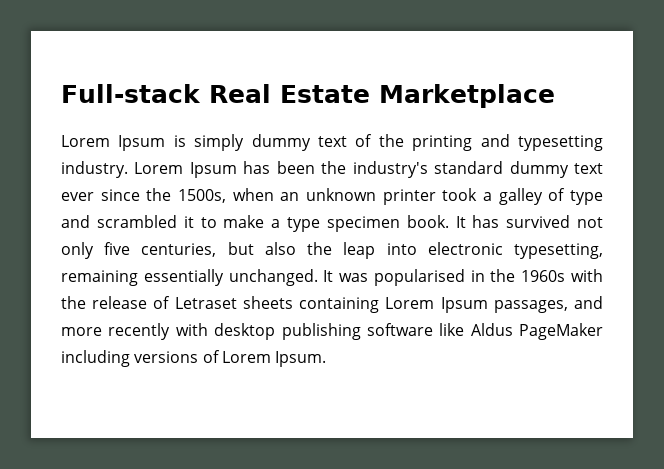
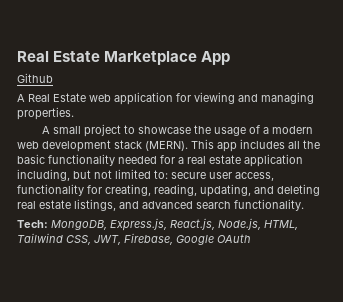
[61,84,201,103] Full-stack -> (17, 56) none
[61,134,603,151] [61,161,603,178] [61,188,603,205] [61,215,603,232] [61,242,603,259] [61,269,603,286] [61,296,603,313] [61,323,603,340] [61,350,327,367] // Lorem Ipsum is simply dummy text of the printing and typesetting industry. Lorem Ipsum has been the industry's standard dummy text ever since the 1500s, when an unknown printer took a galley of type and scrambled it to make a type specimen book. It has survived not only five centuries, but also the leap into electronic typesetting, remaining essentially unchanged. It was popularised in the 1960s with the release of Letraset sheets containing Lorem Ipsum passages, and more recently with desktop publishing software like Aldus PageMaker including versions of Lorem Ipsum. -> [201,51,231,65] [17,73,53,83] [17,92,314,105] [17,107,74,120] [41,124,313,137] [17,139,320,152] [17,154,303,167] [17,169,274,181] [17,184,320,197] [17,199,304,211] [17,218,298,231] [17,233,251,245] App // Github // A Real Estate web application for viewing and managing properties. // A small project to showcase the usage of a modern web development stack (MERN). This app includes all the basic functionality needed for a real estate application including, but not limited to: secure user access, functionality for creating, reading, updating, and deleting real estate listings, and advanced search functionality. // Tech: MongoDB, Express.js, React.js, Node.js, HTML, Tailwind CSS, JWT, Firebase, Google OAuth

